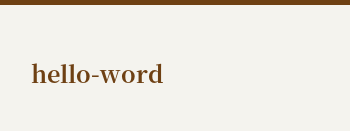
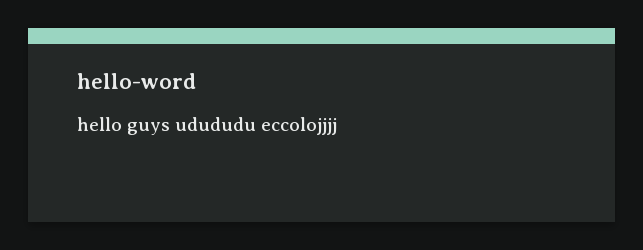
(163, 73) none -> [77,117,338,135] // hello guys udududu eccolojjjj

